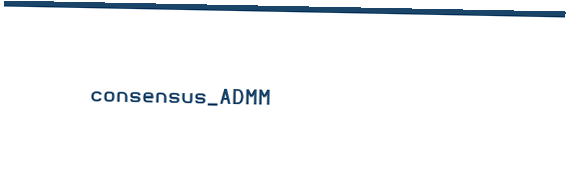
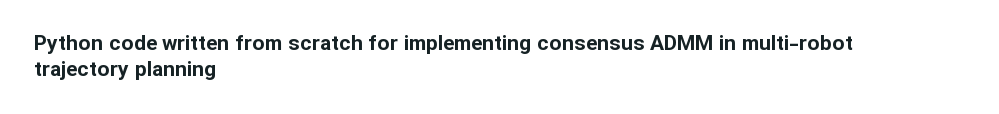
[89,86,271,107] consensus_ADMM -> [34,35,853,54] [34,61,216,80] Python code written from scratch for implementing consensus ADMM in multi-robot trajectory planning

